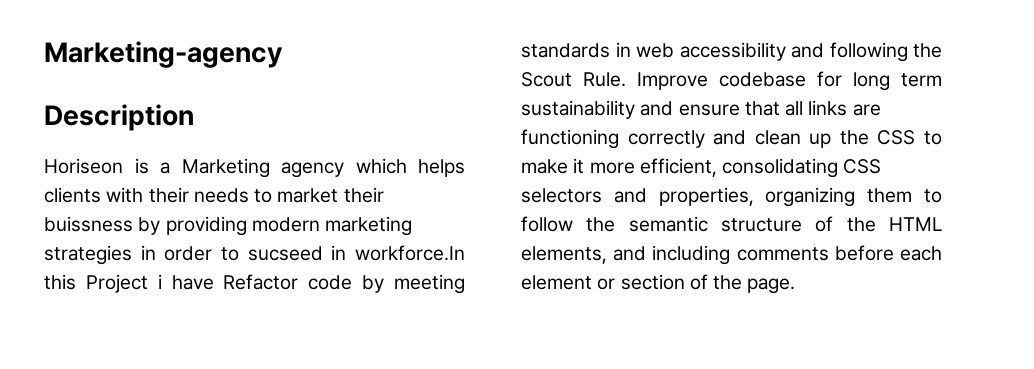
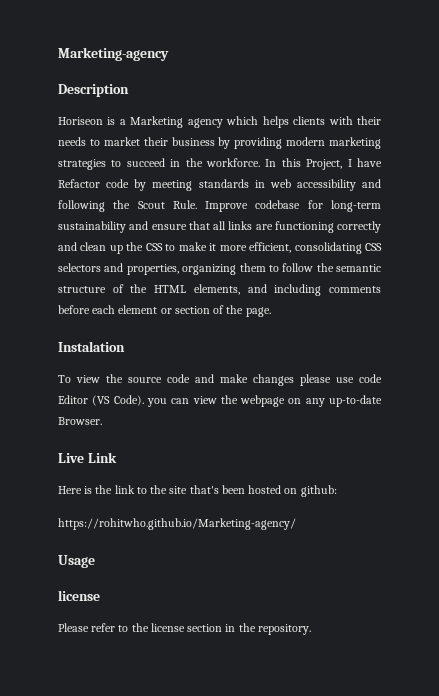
[44,216,133,232] buissness -> [171,137,215,146] business
[140,245,465,261] [44,274,162,293] in order to sucseed in workforce.In this Project i -> [111,158,352,170] to succeed in the workforce. In this Project, I
[853,72,942,91] long term -> [330,200,381,212] long-term
(796, 286) none -> [58,341,125,352] [58,374,382,386] [58,395,383,407] [58,417,102,425] [58,452,117,463] [58,485,337,497] [58,518,296,530] [58,555,95,568] [58,590,100,601] [58,623,311,635] // Instalation // To view the source code and make changes please use code Editor (VS Code). you can view the webpage on any up-to-date Browser. // Live Link // Here is the link to the site that's been hosted on github: // https://rohitwho.github.io/Marketing-agency/ // Usage // license // Please refer to the license section in the repository.

